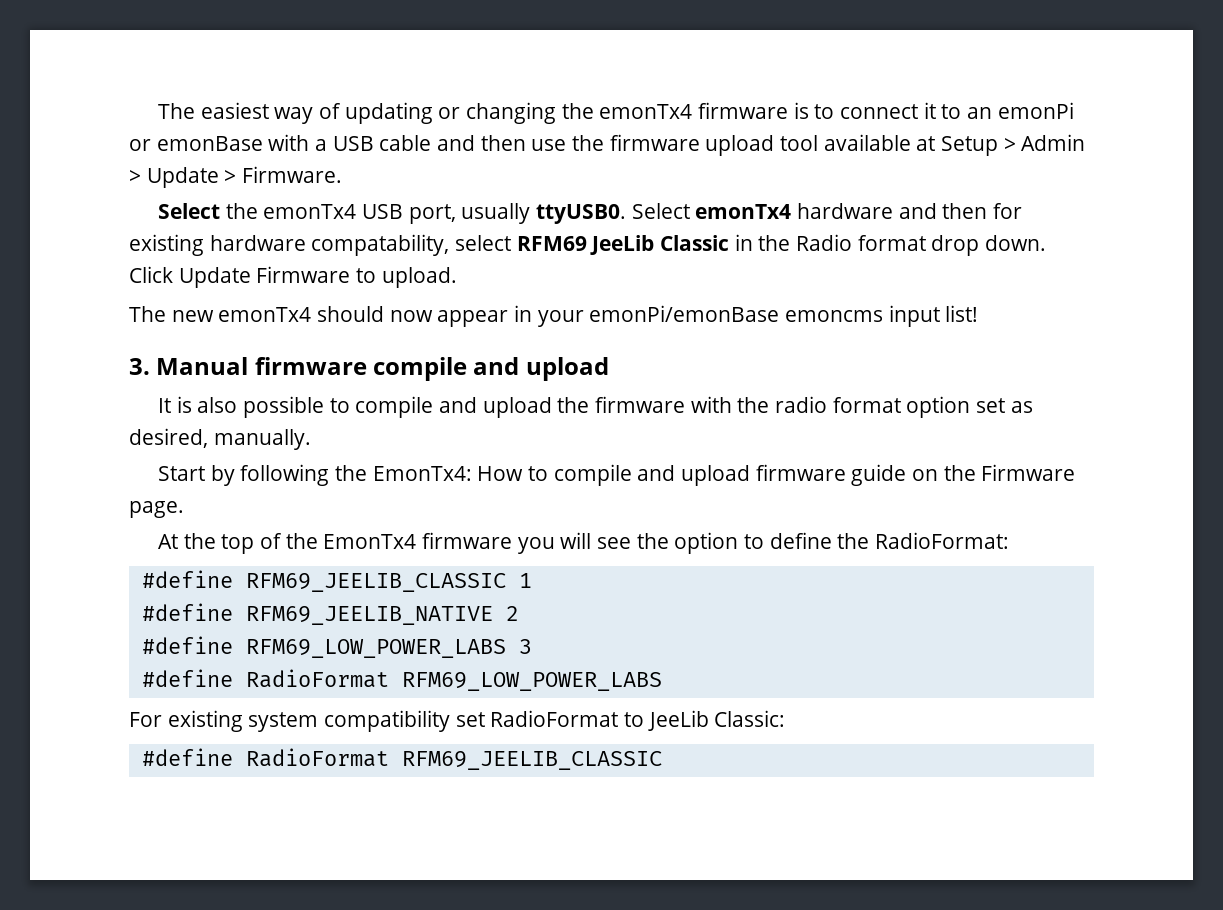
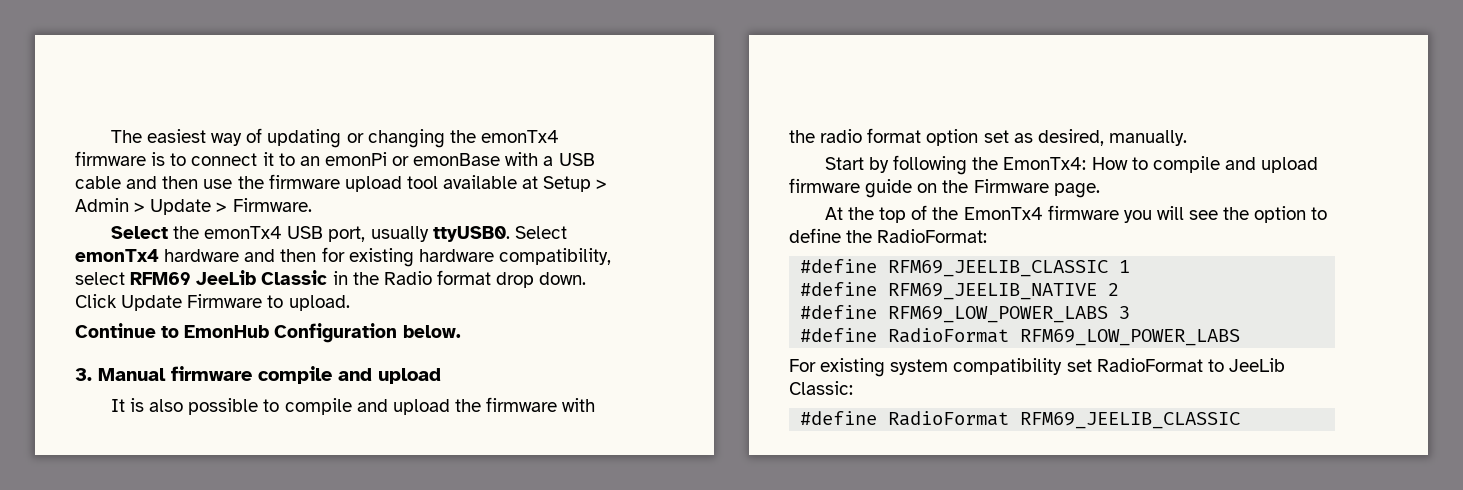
[311,234,450,256] compatability, -> [498,248,611,265] compatibility,
[129,305,979,327] The new emonTx4 should now appear in your emonPi/emonBase emoncms input list! -> [75,323,461,343] Continue to EmonHub Configuration below.

